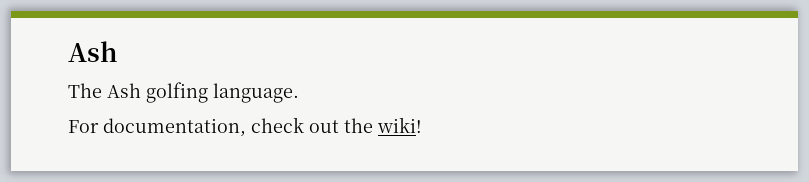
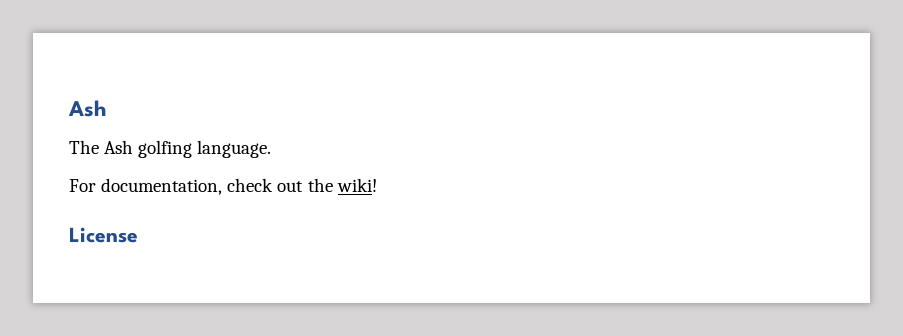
(422, 125) none -> [69,227,138,243] // License

